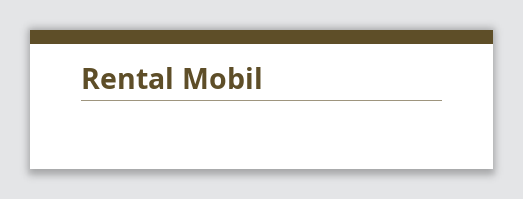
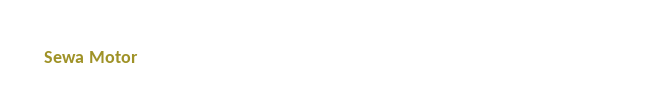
[81,67,263,89] Rental Mobil -> [44,51,138,63] Sewa Motor

